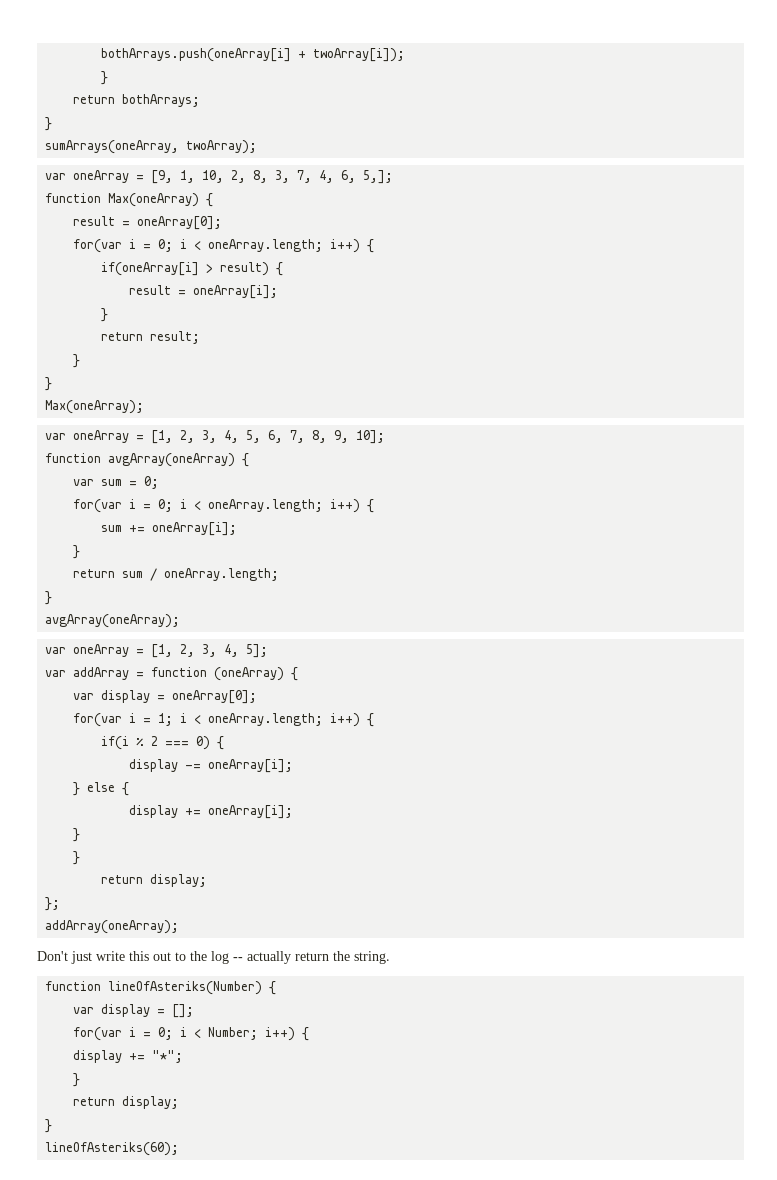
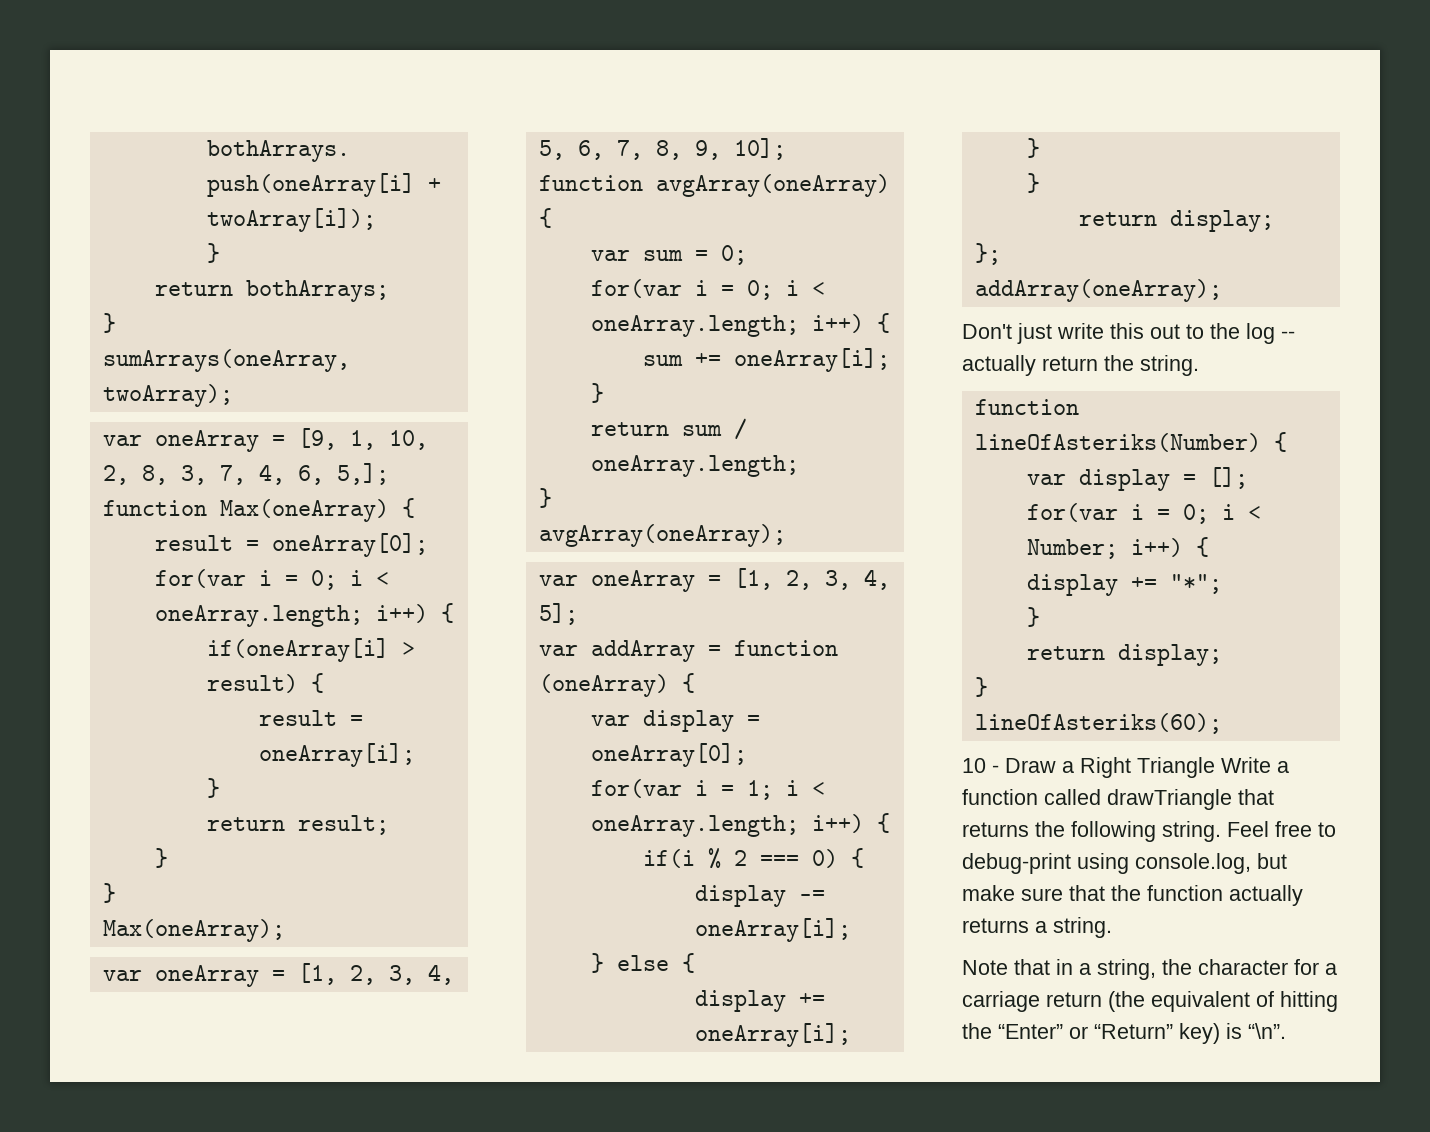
(180, 1149) none -> [962,757,1289,778] [962,789,1274,810] [962,821,1336,842] [962,853,1287,874] [962,885,1303,906] [962,917,1112,938] [962,959,1337,980] [962,991,1338,1012] [962,1023,1286,1044] // 10 - Draw a Right Triangle Write a function called drawTriangle that returns the following string. Feel free to debug-print using console.log, but make sure that the function actually returns a string. // Note that in a string, the character for a carriage return (the equivalent of hitting the “Enter” or “Return” key) is “\n”.

